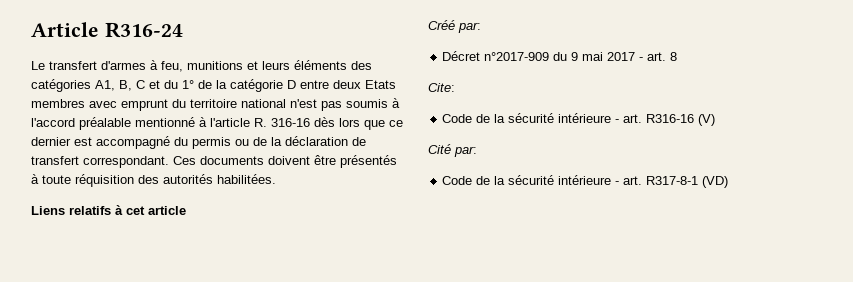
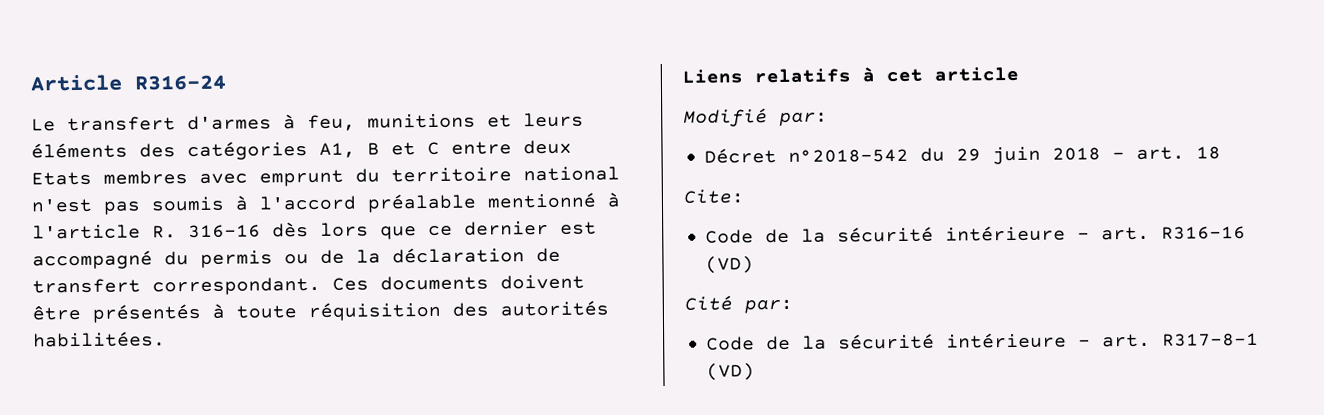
[119,79,296,92] B, C et du 1° de la catégorie D -> [367,141,440,156] B et C
[428,20,455,30] Créé -> [683,108,768,127] Modifié
[484,52,678,61] n°2017-909 du 9 mai 2017 - art. 8 -> [788,146,1222,165] n°2018-542 du 29 juin 2018 - art. 18
[698,114,716,126] (V) -> [705,255,755,274] (VD)

